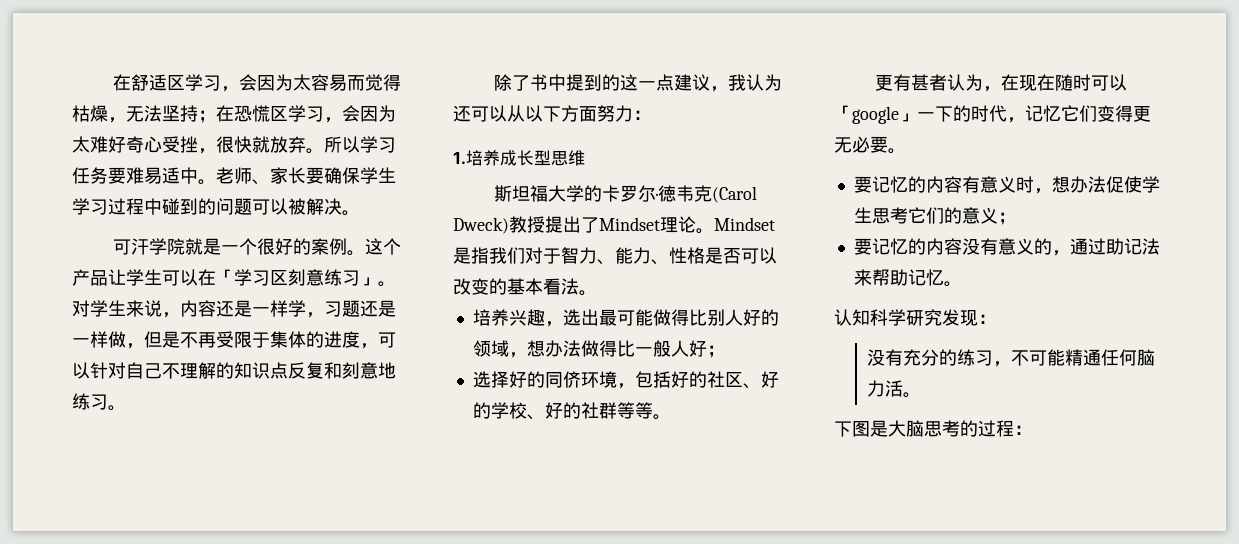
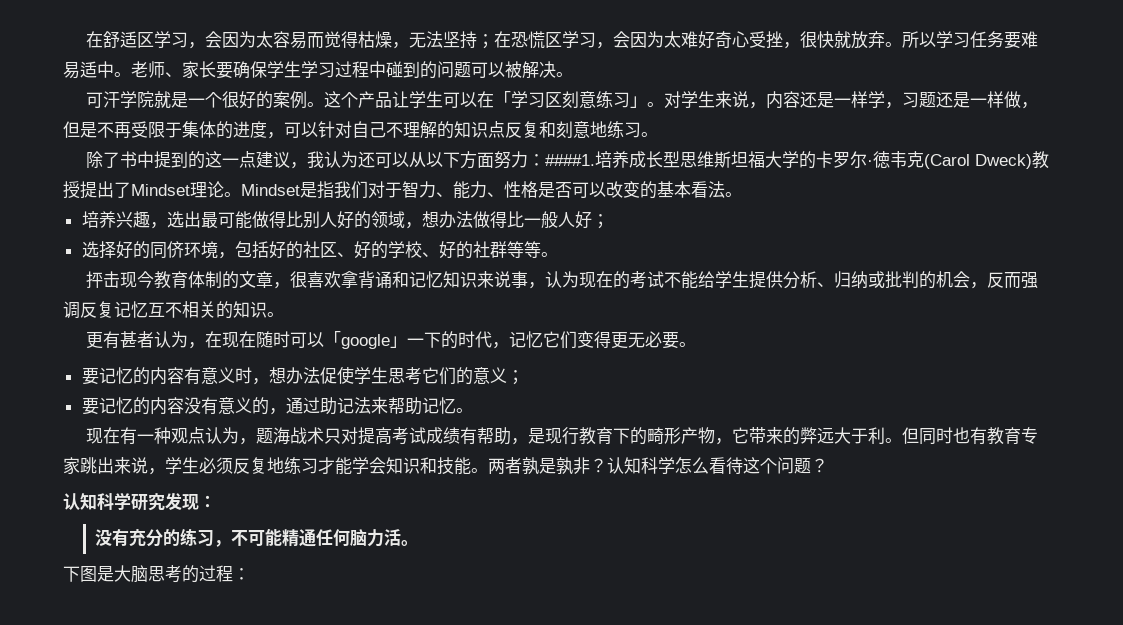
[453,151,466,165] // 1. -> [545,154,596,166] ####1.
(585, 158) // -> (715, 159) none
(671, 417) none -> [86,271,1039,289] [63,301,284,319] // 抨击现今教育体制的文章，很喜欢拿背诵和记忆知识来说事，认为现在的考试不能给学生提供分析、归纳或批判的机会，反而强调反复记忆互不相关的知识。
(962, 284) none -> [86,427,1039,445] [63,457,828,475] // 现在有一种观点认为，题海战术只对提高考试成绩有帮助，是现行教育下的畸形产物，它带来的弊远大于利。但同时也有教育专家跳出来说，学生必须反复地练习才能学会知识和技能。两者孰是孰非？认知科学怎么看待这个问题？

